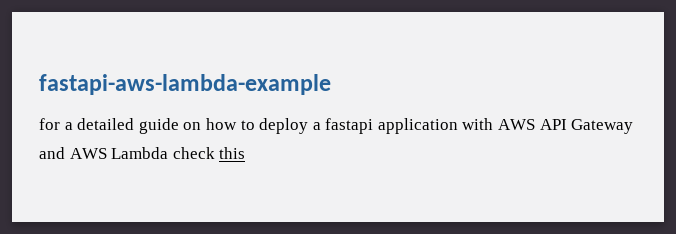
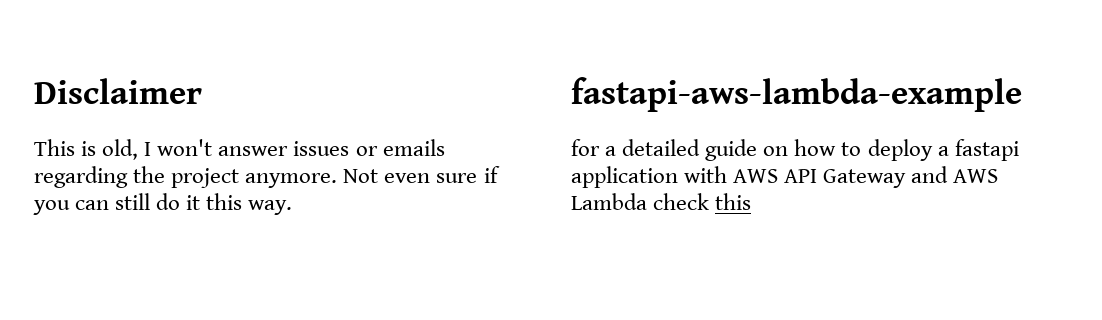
(39, 84) none -> [34,78,202,104] [34,139,445,160] [34,166,500,188] [33,193,293,215] Disclaimer // This is old, I won't answer issues or emails regarding the project anymore. Not even sure if you can still do it this way. //

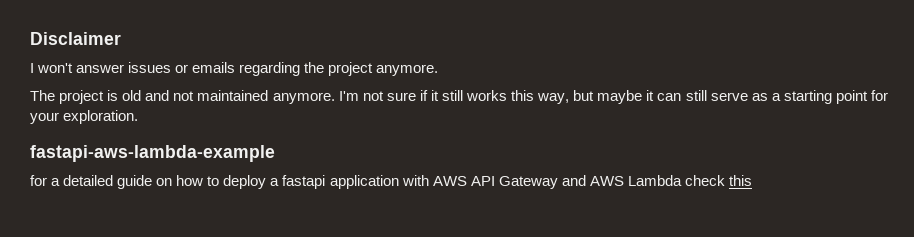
[34,139,139,160] This is old, -> (121, 38) none
[343,166,500,183] [33,193,293,215] Not even sure if you can still do it this way. -> [30,90,888,104] [30,110,139,124] // The project is old and not maintained anymore. I'm not sure if it still works this way, but maybe it can still serve as a starting point for your exploration.

